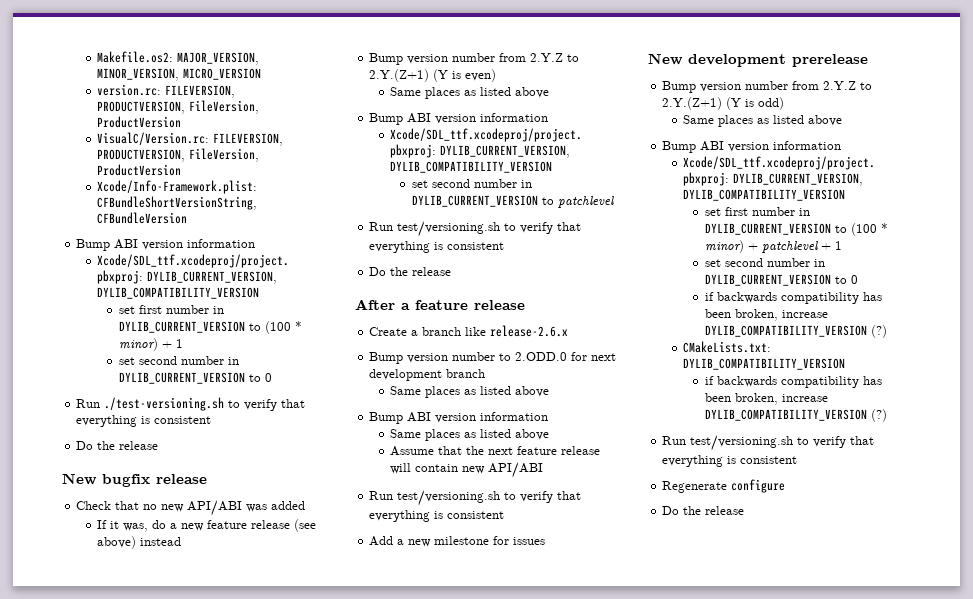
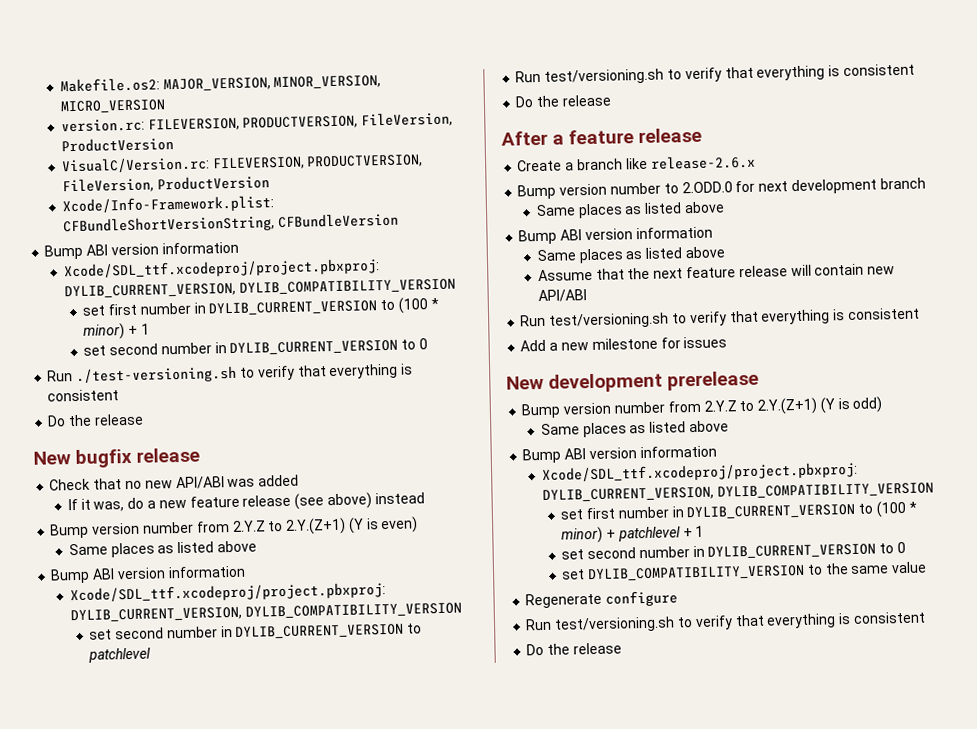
[704,292,882,304] [704,309,828,321] [704,325,887,338] [683,341,772,353] [683,358,846,370] [704,376,882,388] [704,393,828,405] [704,409,887,422] [662,435,875,451] [662,455,798,467] [662,479,786,493] if backwards compatibility has been broken, increase DYLIB_COMPATIBILITY_VERSION (?) // CMakeLists.txt: DYLIB_COMPATIBILITY_VERSION // if backwards compatibility has been broken, increase DYLIB_COMPATIBILITY_VERSION (?) // Run test/versioning.sh to verify that everything is consistent // Regenerate configure -> [561,561,928,582] [525,590,679,609] [525,611,926,633] set DYLIB_COMPATIBILITY_VERSION to the same value // Regenerate configure // Run test/versioning.sh to verify that everything is consistent

